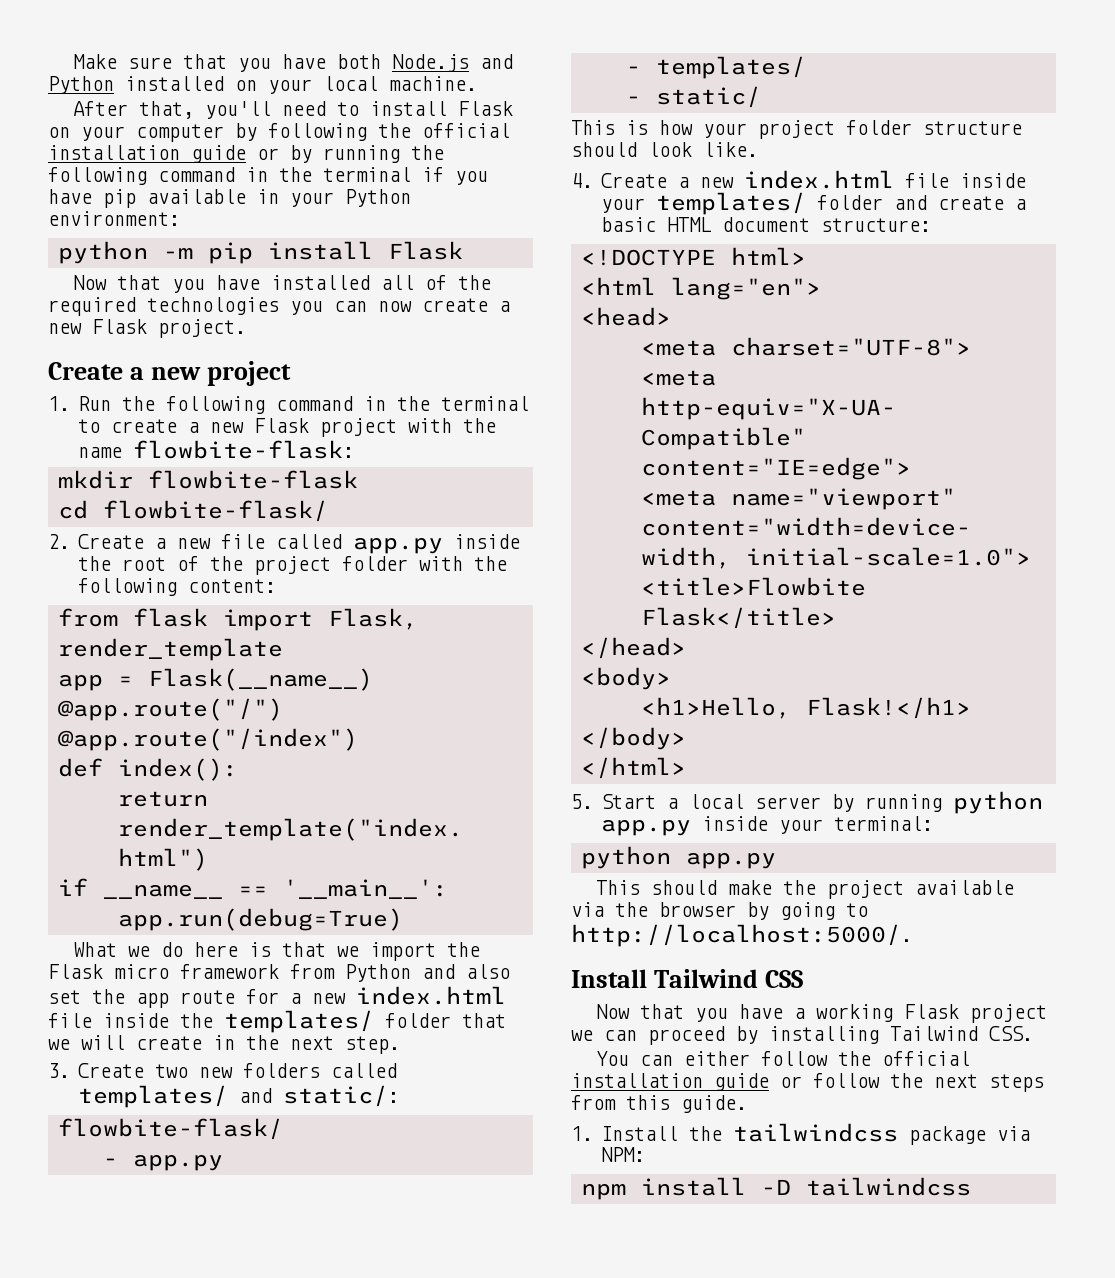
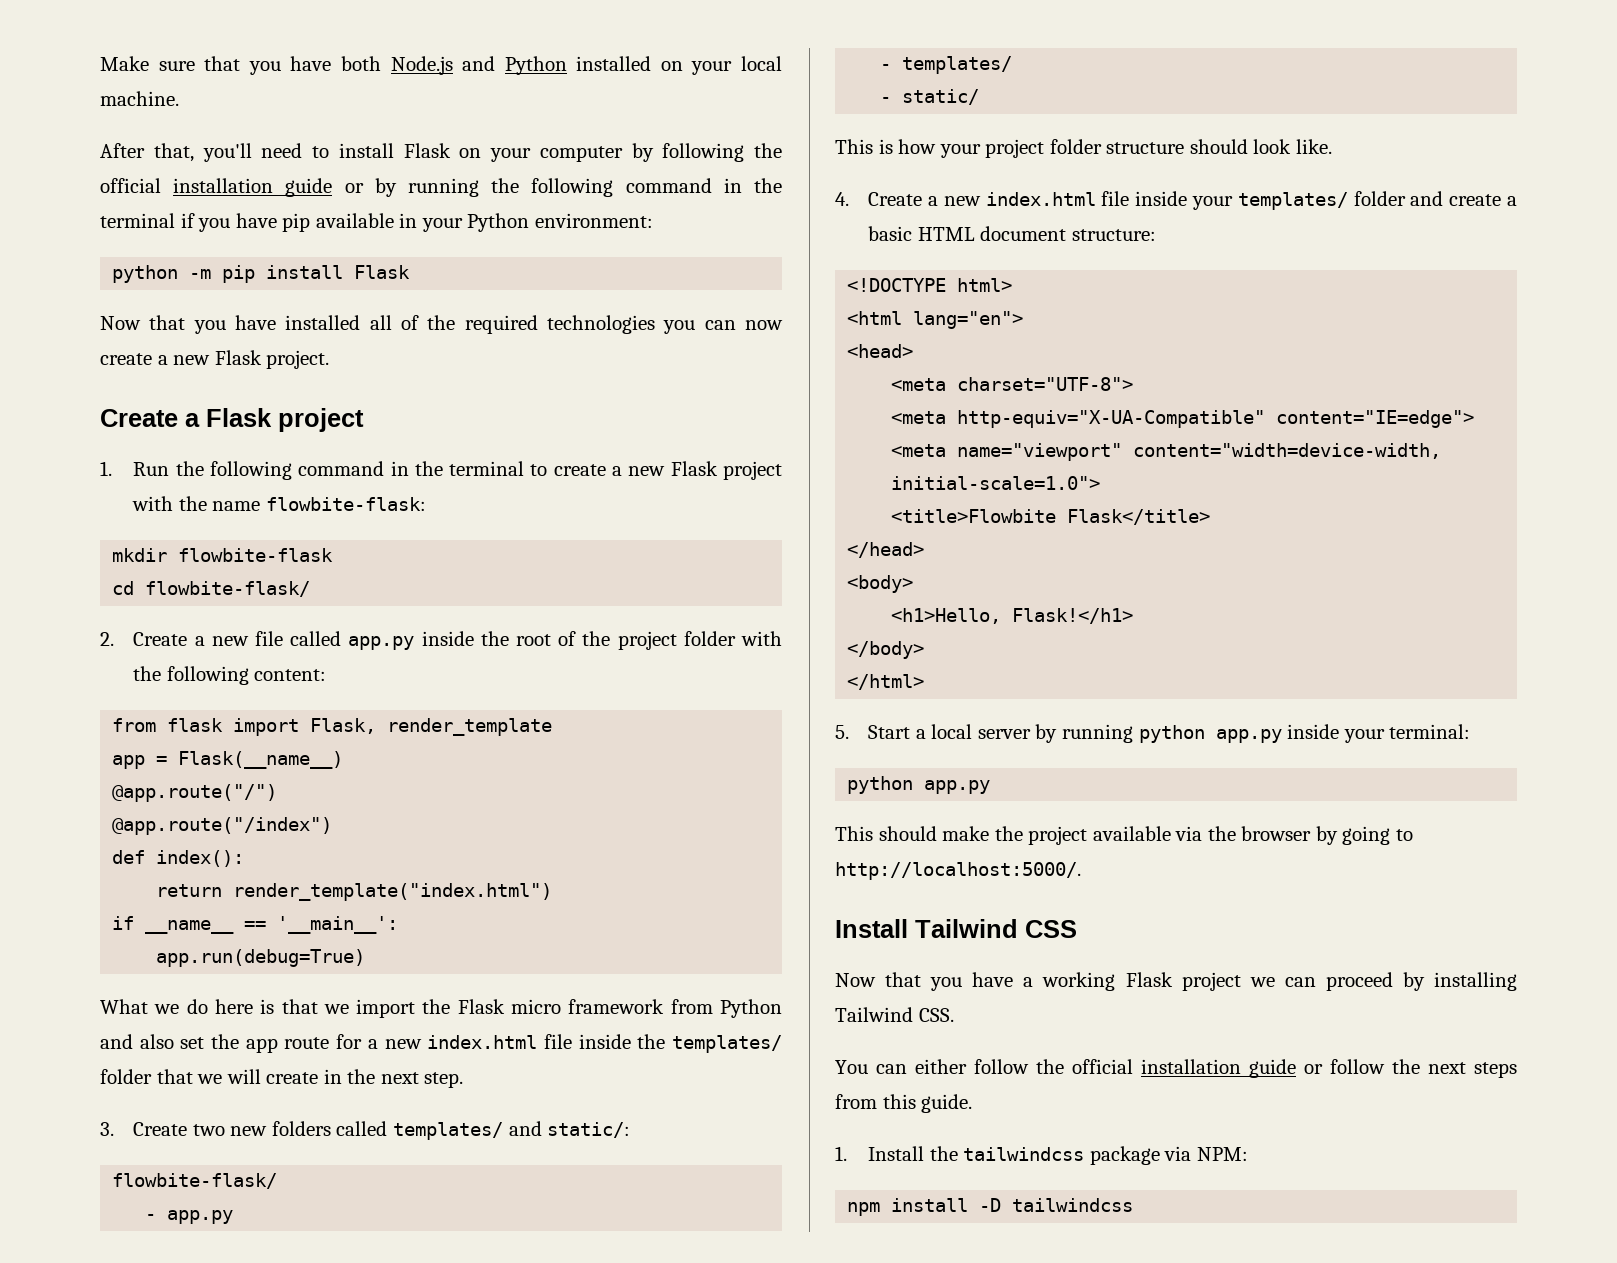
[151,367,202,380] new -> [206,408,272,427] Flask

